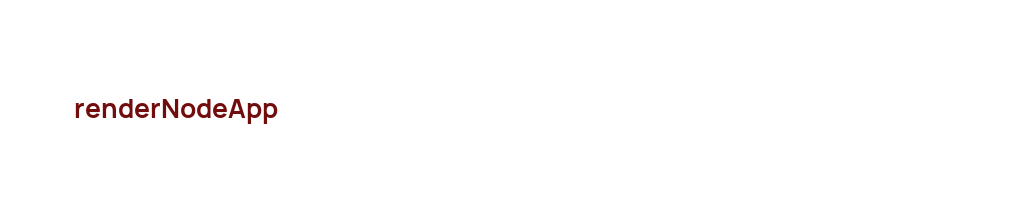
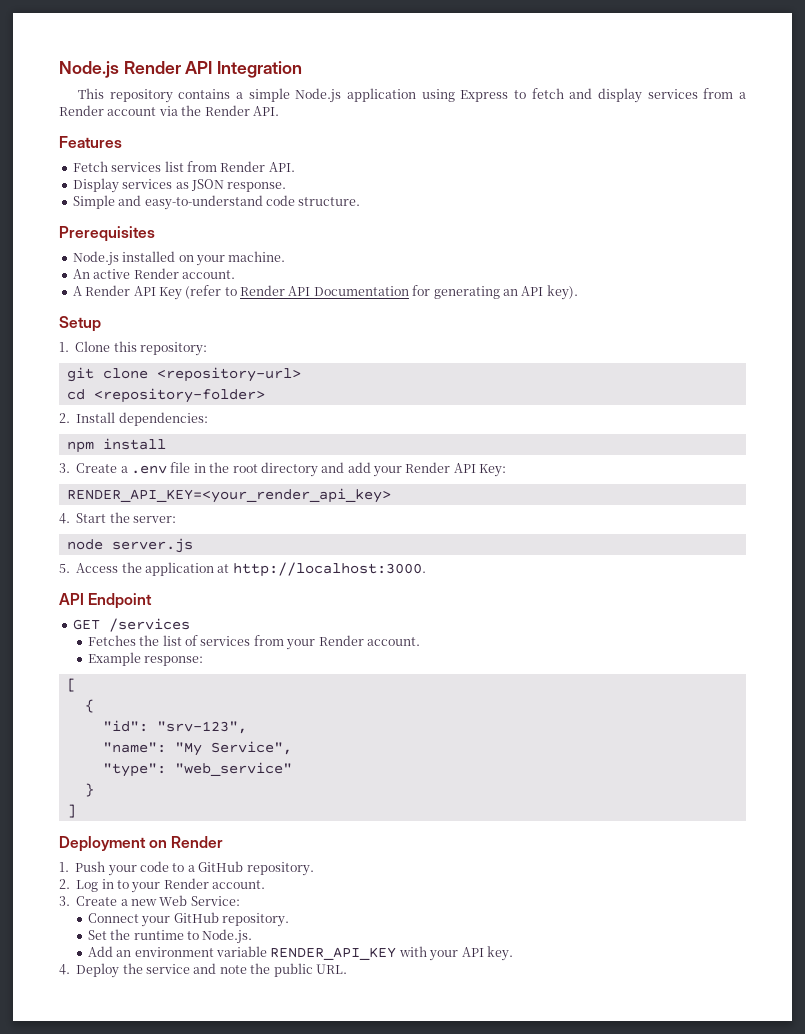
[74,99,278,124] renderNodeApp -> [59,61,303,78] [77,88,746,103] [59,105,279,116] [59,136,122,148] [72,161,295,172] [72,178,287,193] [72,195,361,210] [59,226,155,242] [72,251,286,266] [72,268,235,279] [72,285,578,300] [59,316,101,332] [59,341,207,356] [66,367,301,382] [66,388,265,403] [59,412,208,426] [66,438,166,453] [59,462,507,477] [66,488,391,503] [59,512,176,524] [66,538,193,553] [59,562,426,577] [59,593,153,609] [72,618,190,632] [87,635,420,650] [87,652,204,666] [66,678,76,692] [84,699,94,713] [102,720,247,734] [102,741,292,756] [102,762,292,777] [84,783,94,797] [66,804,76,818] [59,836,224,852] [59,861,314,876] [59,878,266,893] [59,895,240,906] [87,912,290,927] [87,929,253,944] [87,946,513,961] [59,963,347,978] Node.js Render API Integration // This repository contains a simple Node.js application using Express to fetch and display services from a Render account via the Render API. // Features // Fetch services list from Render API. // Display services as JSON response. // Simple and easy-to-understand code structure. // Prerequisites // Node.js installed on your machine. // An active Render account. // A Render API Key (refer to Render API Documentation for generating an API key). // Setup // 1. Clone this repository: // git clone <repository-url> // cd <repository-folder> // 2. Install dependencies: // npm install // 3. Create a .env file in the root directory and add your Render API Key: // RENDER_API_KEY=<your_render_api_key> // 4. Start the server: // node server.js // 5. Access the application at http://localhost:3000. // API Endpoint // GET /services // Fetches the list of services from your Render account. // Example response: // [ // { // "id": "srv-123", // "name": "My Service", // "type": "web_service" // } // ] // Deployment on Render // 1. Push your code to a GitHub repository. // 2. Log in to your Render account. // 3. Create a new Web Service: // Connect your GitHub repository. // Set the runtime to Node.js. // Add an environment variable RENDER_API_KEY with your API key. // 4. Deploy the service and note the public URL.

